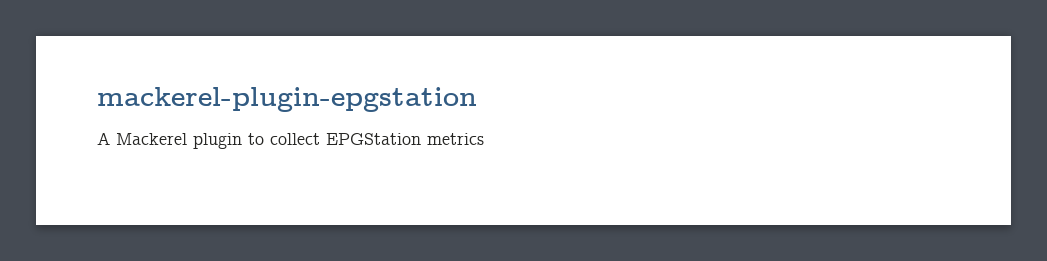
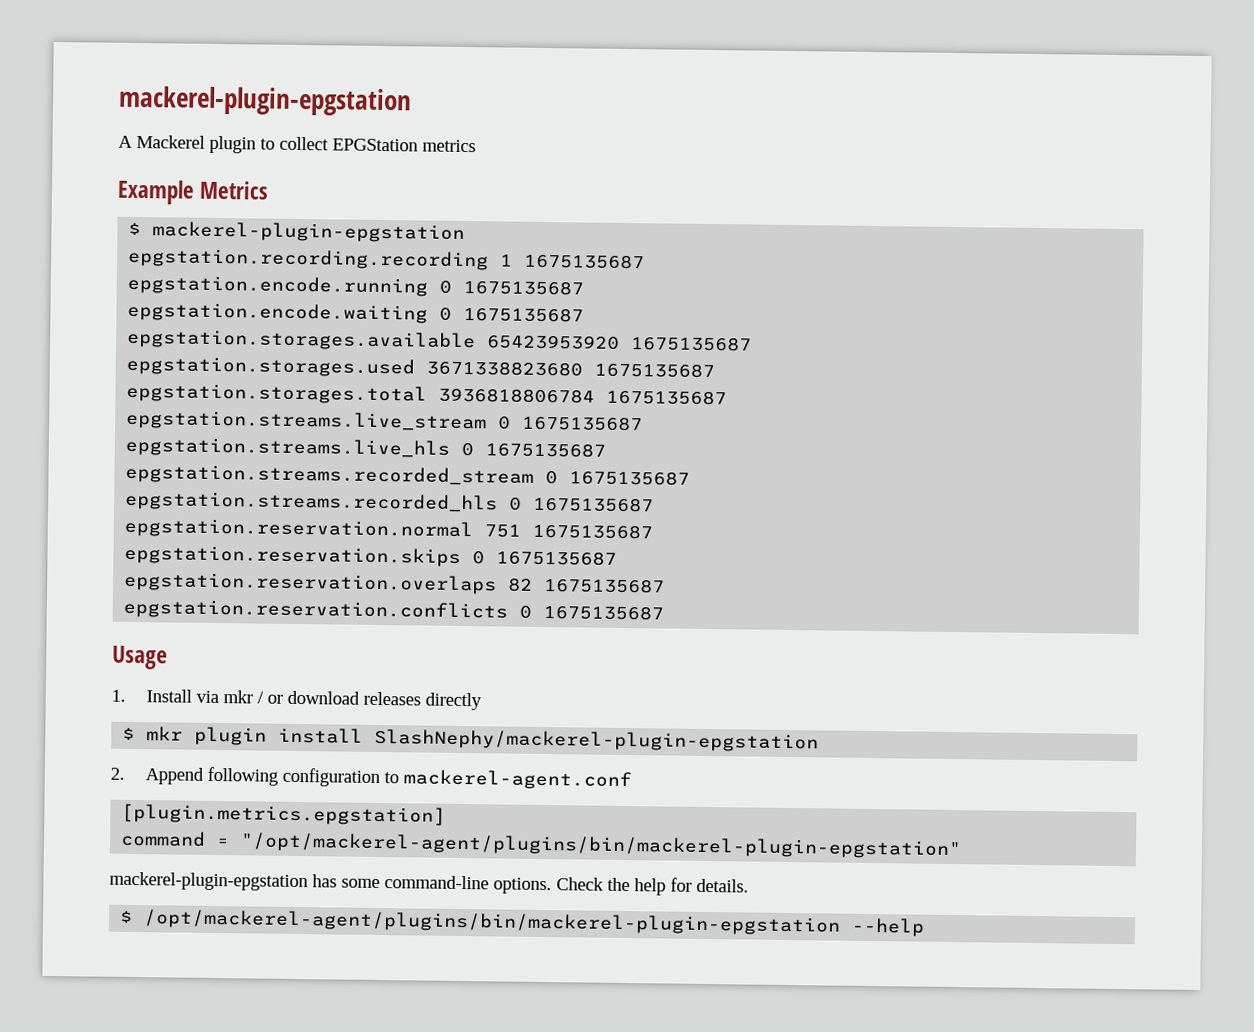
(484, 139) none -> [117,179,270,205] [128,221,466,244] [128,247,646,271] [127,274,585,297] [127,301,585,324] [127,328,753,352] [126,355,716,379] [126,382,728,406] [126,409,644,433] [125,436,607,459] [125,463,691,487] [125,490,655,514] [124,517,654,541] [124,544,618,567] [124,571,666,595] [123,598,665,622] [112,645,168,670] [111,689,483,711] [122,726,820,753] [110,766,633,791] [121,803,447,826] [120,830,963,860] [109,871,749,896] [119,909,926,937] // Example Metrics // $ mackerel-plugin-epgstation // epgstation.recording.recording 1 1675135687 // epgstation.encode.running 0 1675135687 // epgstation.encode.waiting 0 1675135687 // epgstation.storages.available 65423953920 1675135687 // epgstation.storages.used 3671338823680 1675135687 // epgstation.storages.total 3936818806784 1675135687 // epgstation.streams.live_stream 0 1675135687 // epgstation.streams.live_hls 0 1675135687 // epgstation.streams.recorded_stream 0 1675135687 // epgstation.streams.recorded_hls 0 1675135687 // epgstation.reservation.normal 751 1675135687 // epgstation.reservation.skips 0 1675135687 // epgstation.reservation.overlaps 82 1675135687 // epgstation.reservation.conflicts 0 1675135687 // Usage // 1. Install via mkr / or download releases directly // $ mkr plugin install SlashNephy/mackerel-plugin-epgstation // 2. Append following configuration to mackerel-agent.conf // [plugin.metrics.epgstation] // command = "/opt/mackerel-agent/plugins/bin/mackerel-plugin-epgstation" // mackerel-plugin-epgstation has some command-line options. Check the help for details. // $ /opt/mackerel-agent/plugins/bin/mackerel-plugin-epgstation --help

